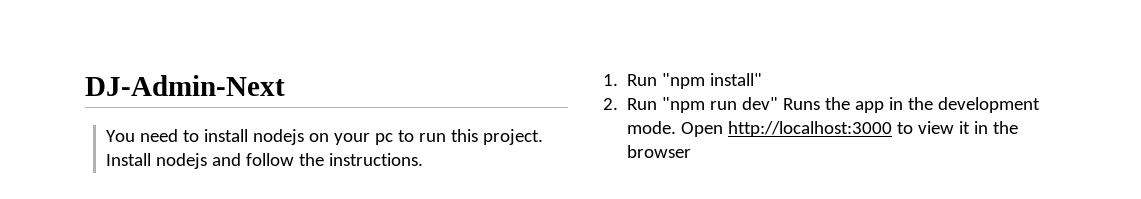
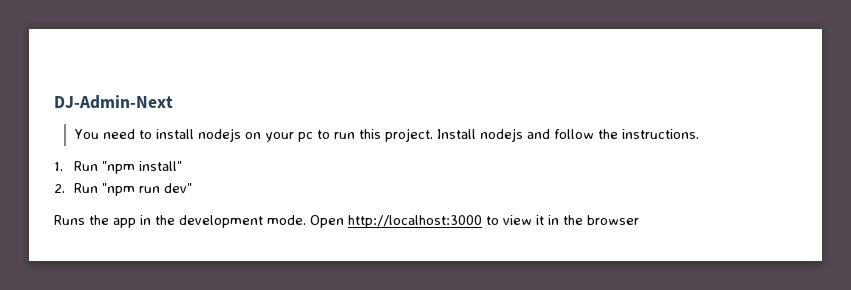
(779, 103) none -> (193, 188) //

